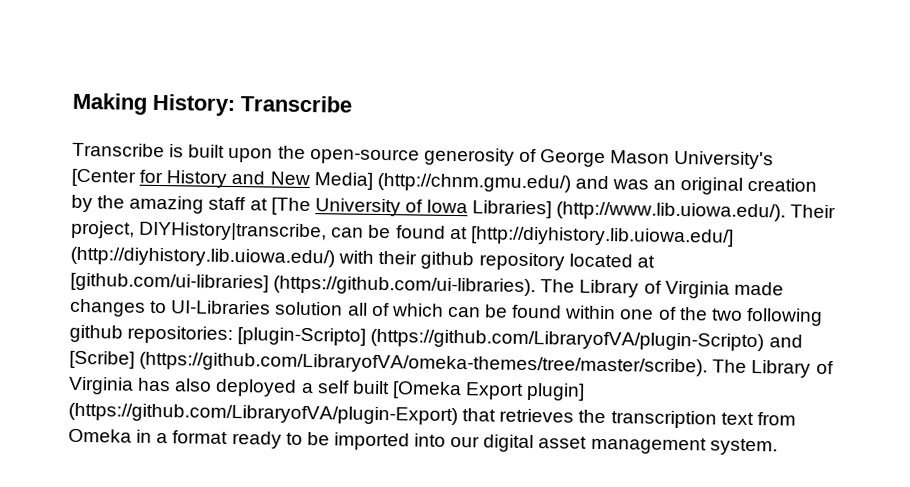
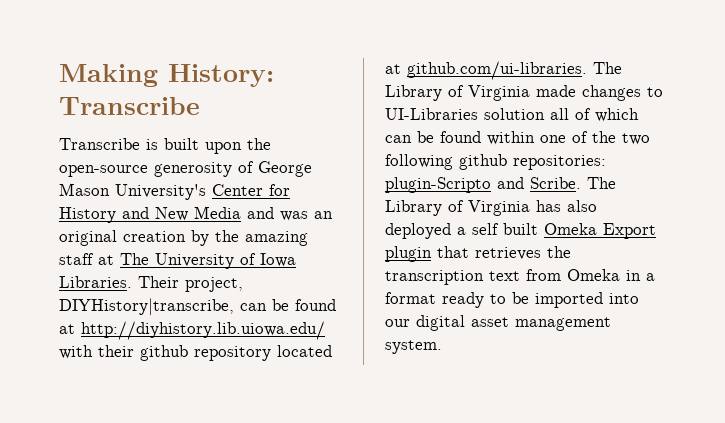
[71,168,136,187] [Center -> [212,184,263,196] Center
[313,172,571,193] Media] (http://chnm.gmu.edu/) -> [194,206,241,219] Media
[270,197,311,216] [The -> [120,253,149,265] The
[472,200,787,222] Libraries] (http://www.lib.uiowa.edu/). -> [59,276,132,288] Libraries.
[470,226,734,247] [70,246,335,268] [http://diyhistory.lib.uiowa.edu/] (http://diyhistory.lib.uiowa.edu/) -> [81,321,325,340] http://diyhistory.lib.uiowa.edu/
[70,272,537,297] [github.com/ui-libraries] (https://github.com/ui-libraries). -> [407,61,587,80] github.com/ui-libraries.
[237,327,803,352] [69,350,709,377] [plugin-Scripto] (https://github.com/LibraryofVA/plugin-Scripto) and [Scribe] (https://github.com/LibraryofVA/omeka-themes/tree/master/scribe). -> [385,177,581,193] plugin-Scripto and Scribe.
[391,381,586,401] [68,402,458,426] [Omeka Export plugin] (https://github.com/LibraryofVA/plugin-Export) -> [544,223,656,239] [385,246,432,262] Omeka Export plugin

